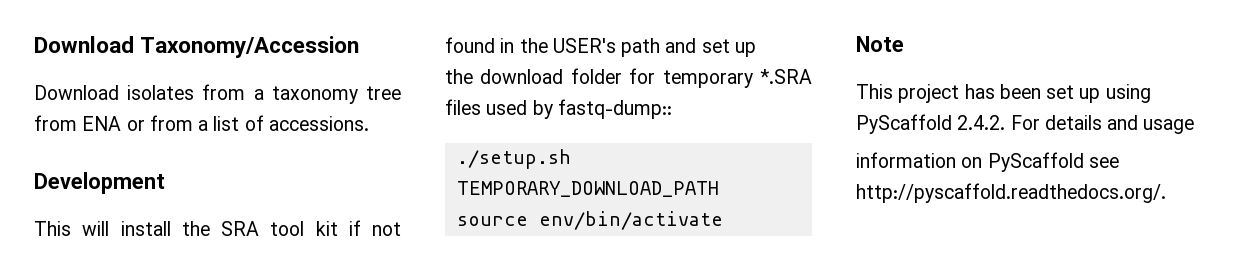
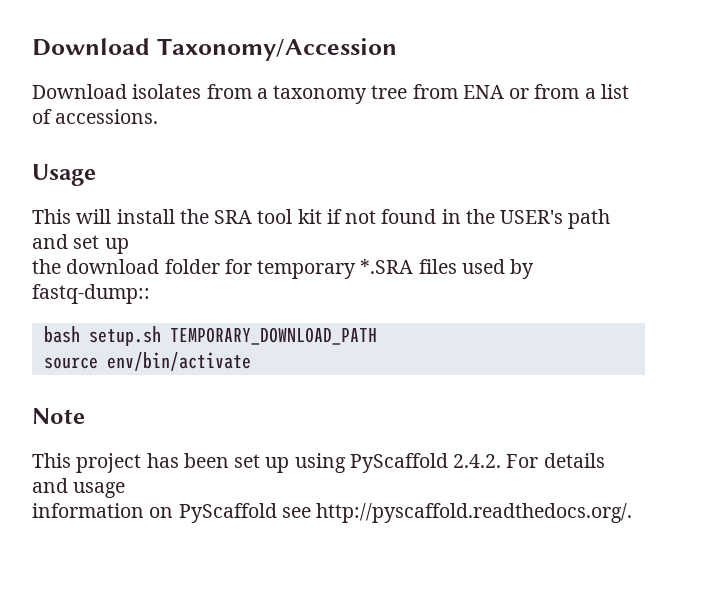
[34,172,165,194] Development -> [32,164,96,186] Usage
[456,149,571,169] ./setup.sh -> [43,326,161,346] bash setup.sh

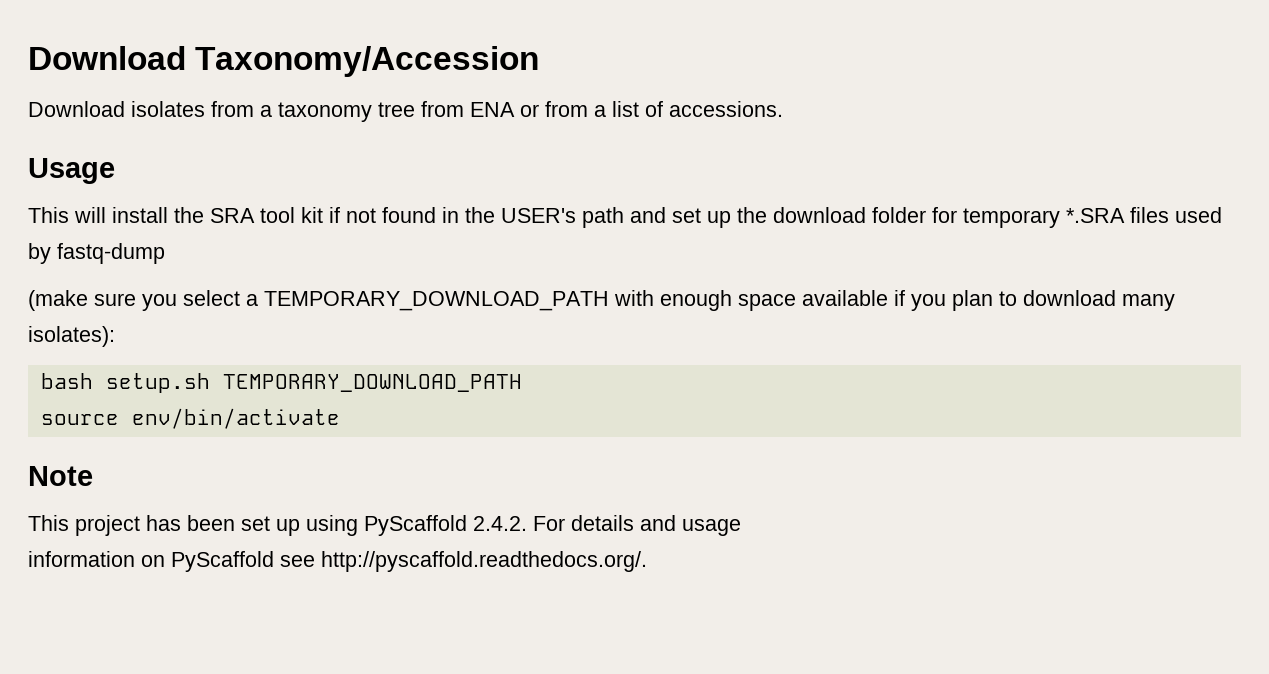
(129, 246) // -> (731, 219) none
[32,284,150,304] fastq-dump:: -> [57,243,165,264] [28,290,1175,311] [28,326,115,347] fastq-dump // (make sure you select a TEMPORARY_DOWNLOAD_PATH with enough space available if you plan to download many isolates):

